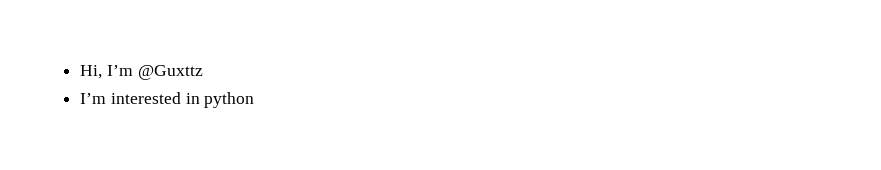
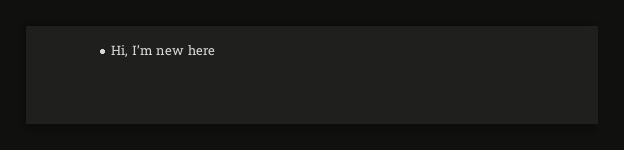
[137,65,203,80] [80,92,255,108] @Guxttz // I’m interested in python -> [156,45,215,56] new here

